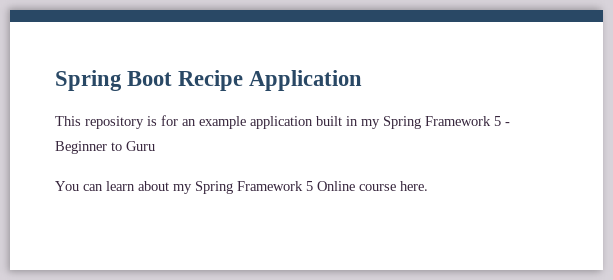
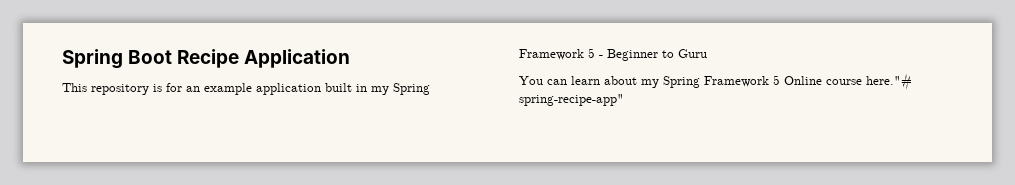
[400,181,428,191] here. -> [866,73,912,90] [519,94,624,106] here."# spring-recipe-app"

